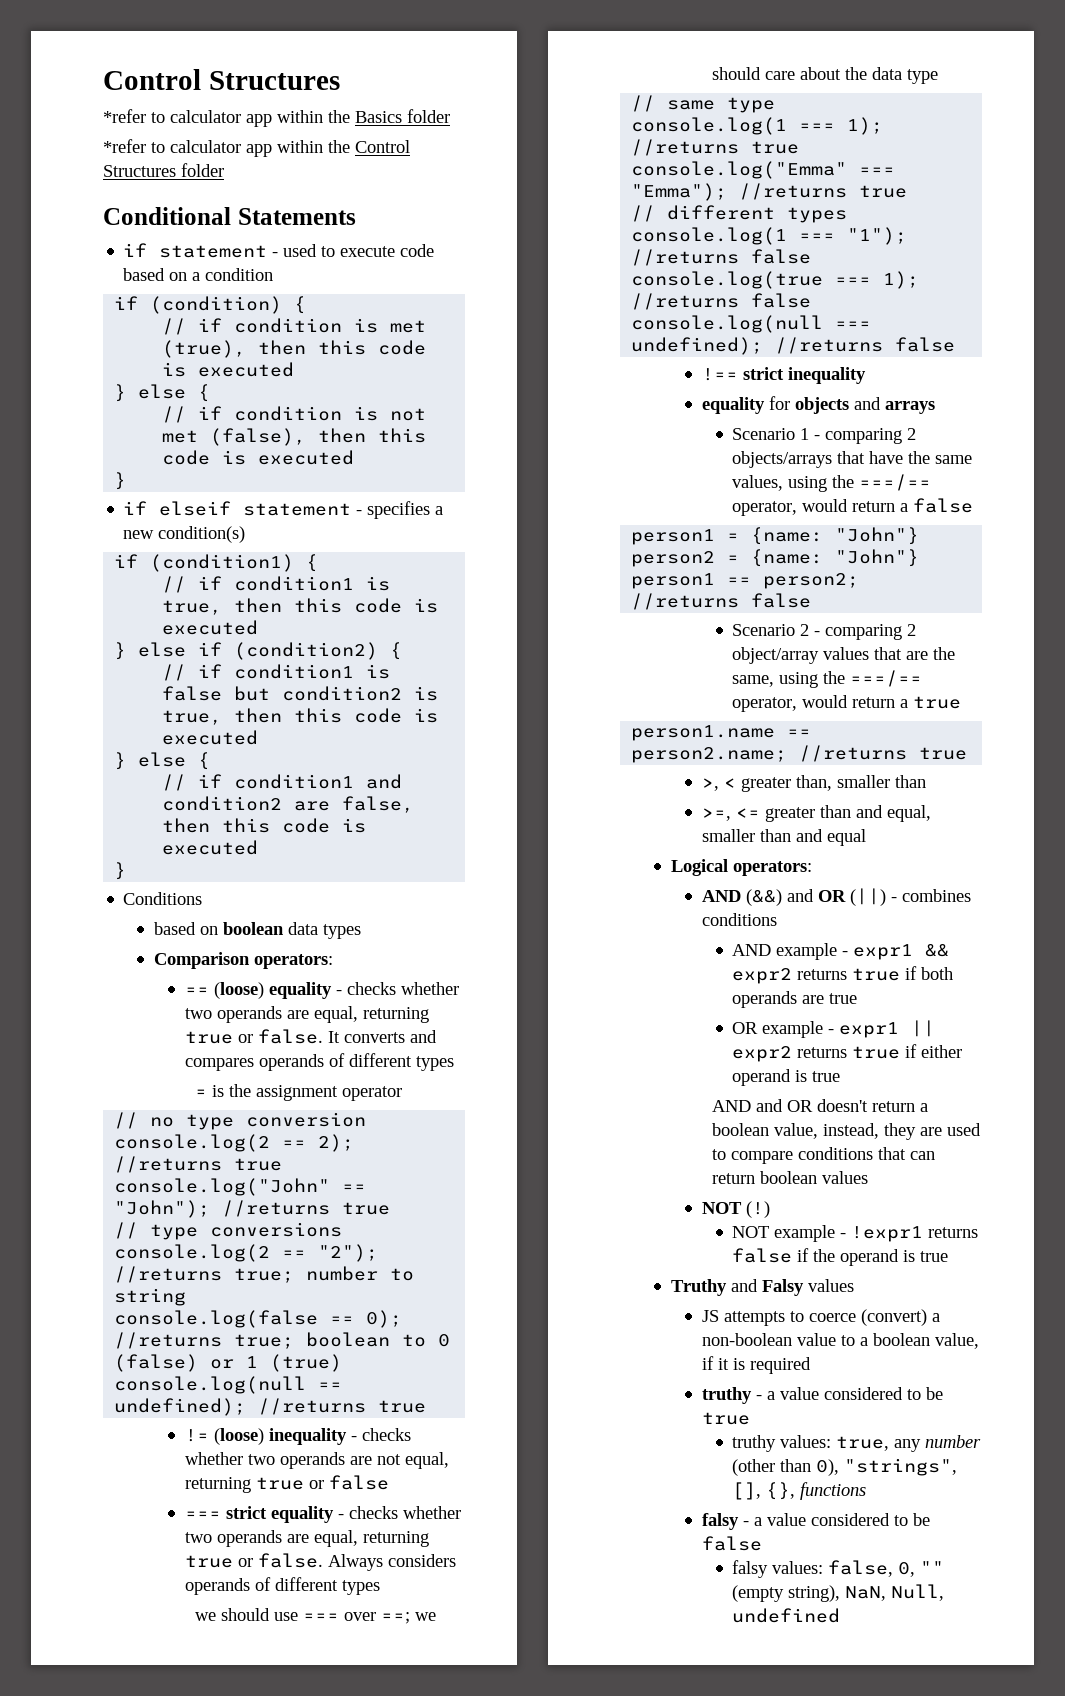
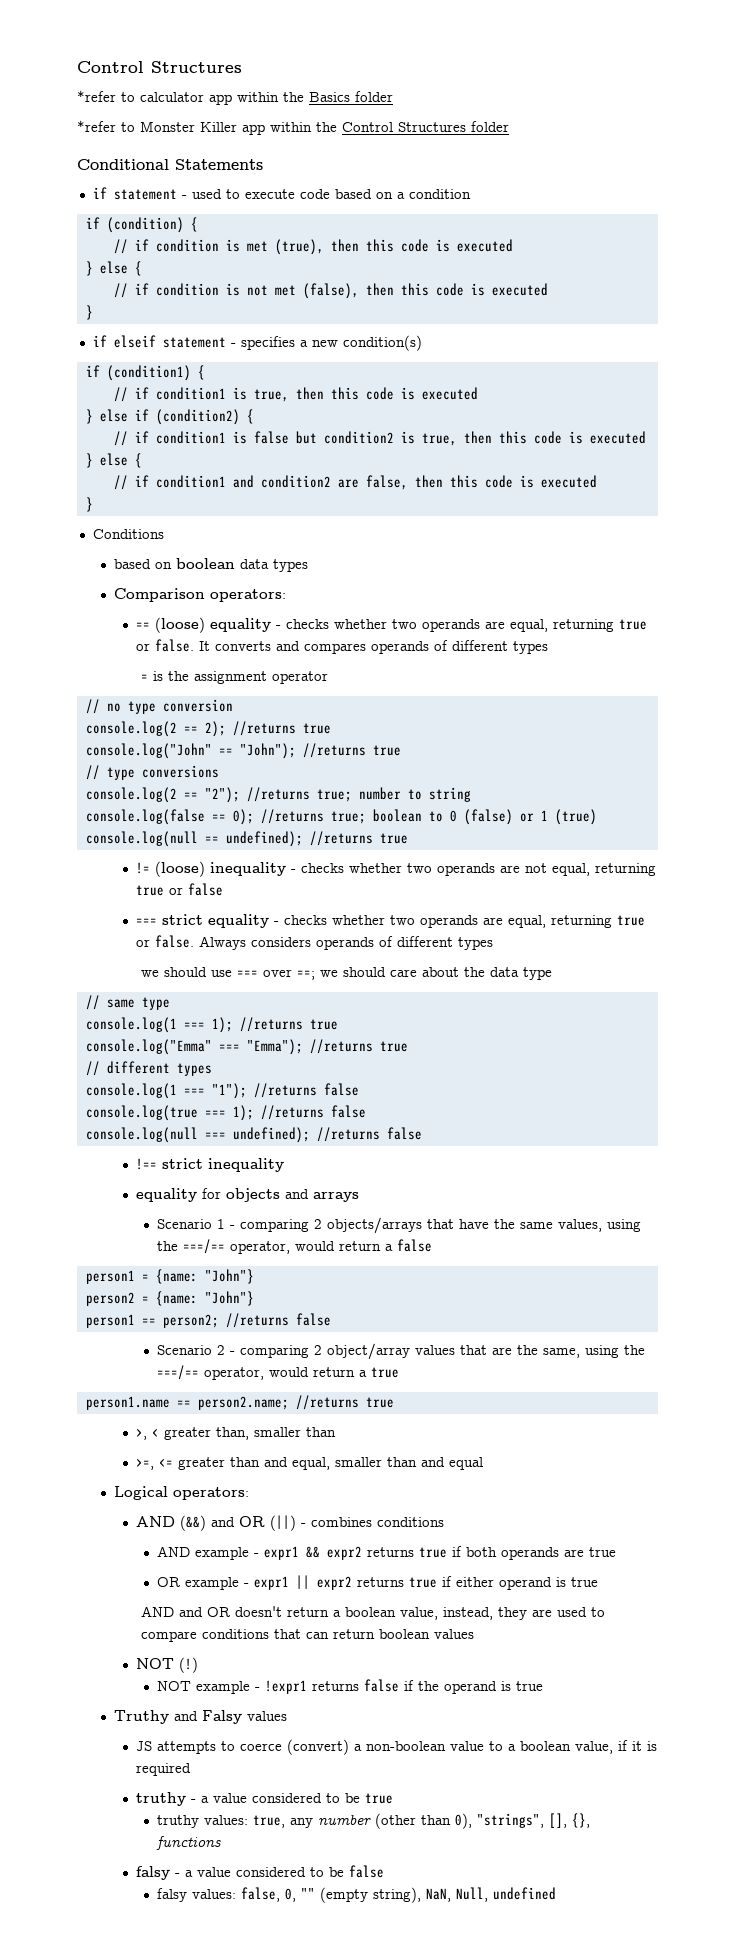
[170,140,241,153] calculator -> [140,121,237,132] Monster Killer

